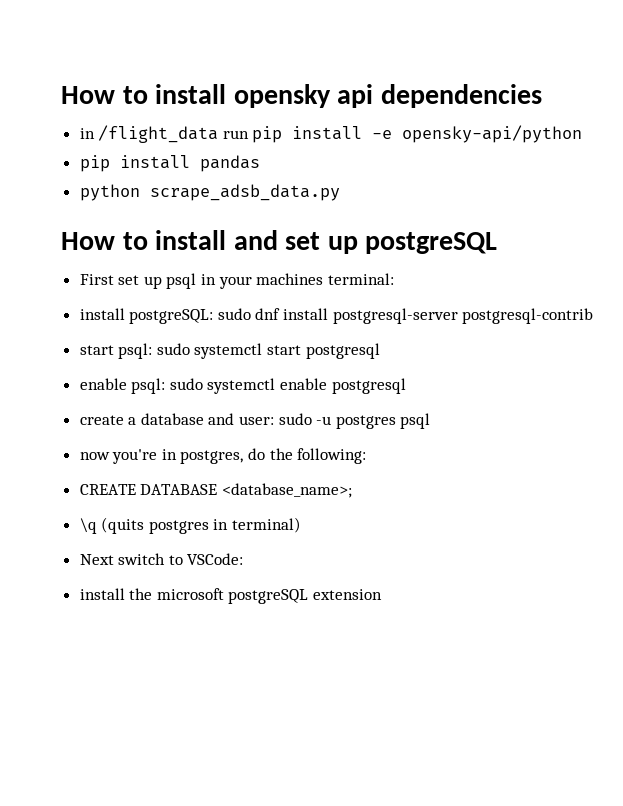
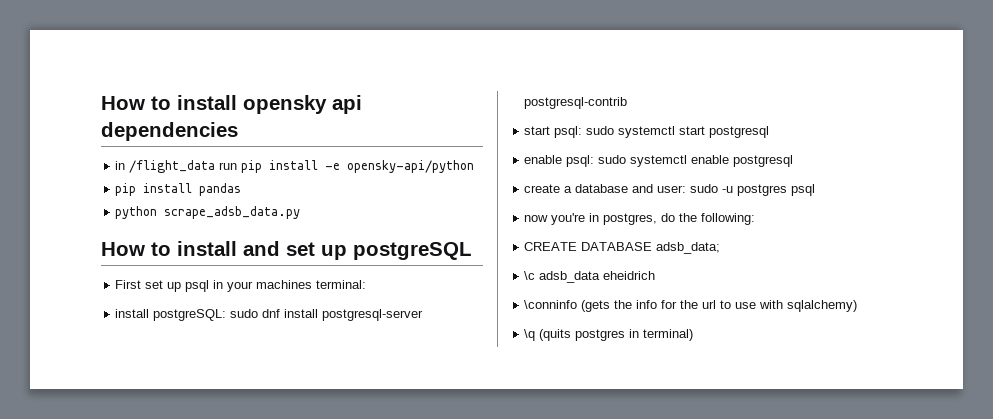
[221,483,352,498] <database_name>; -> [656,242,721,254] [524,271,656,283] [524,300,858,312] adsb_data; // \c adsb_data eheidrich // \conninfo (gets the info for the url to use with sqlalchemy)
[79,553,244,565] [79,588,383,604] // Next switch to VSCode: // install the microsoft postgreSQL extension -> (694, 335) none

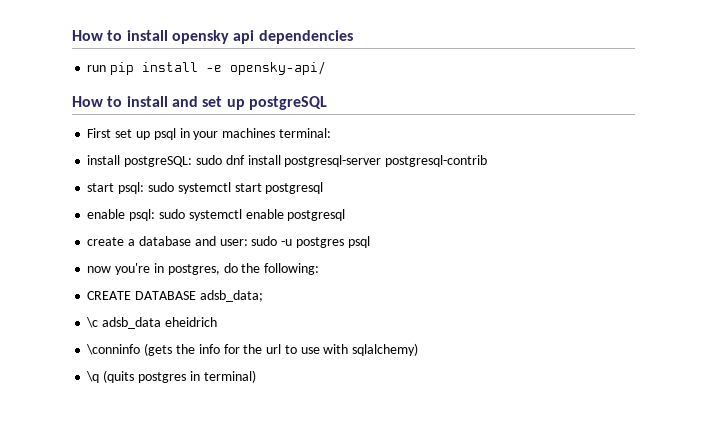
[115,160,216,173] in /flight_data -> (353, 37) none
[347,160,475,173] [115,183,242,196] [115,206,301,219] opensky-api/python // pip install pandas // python scrape_adsb_data.py -> [230,61,327,75] opensky-api/

